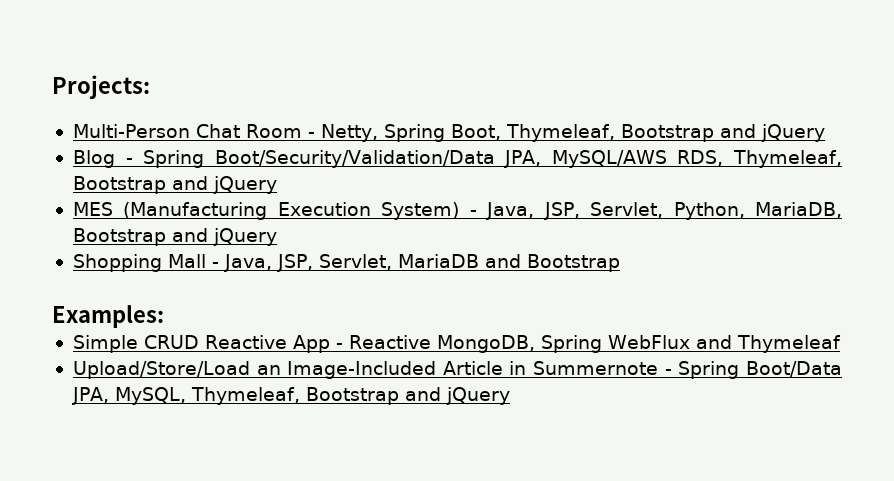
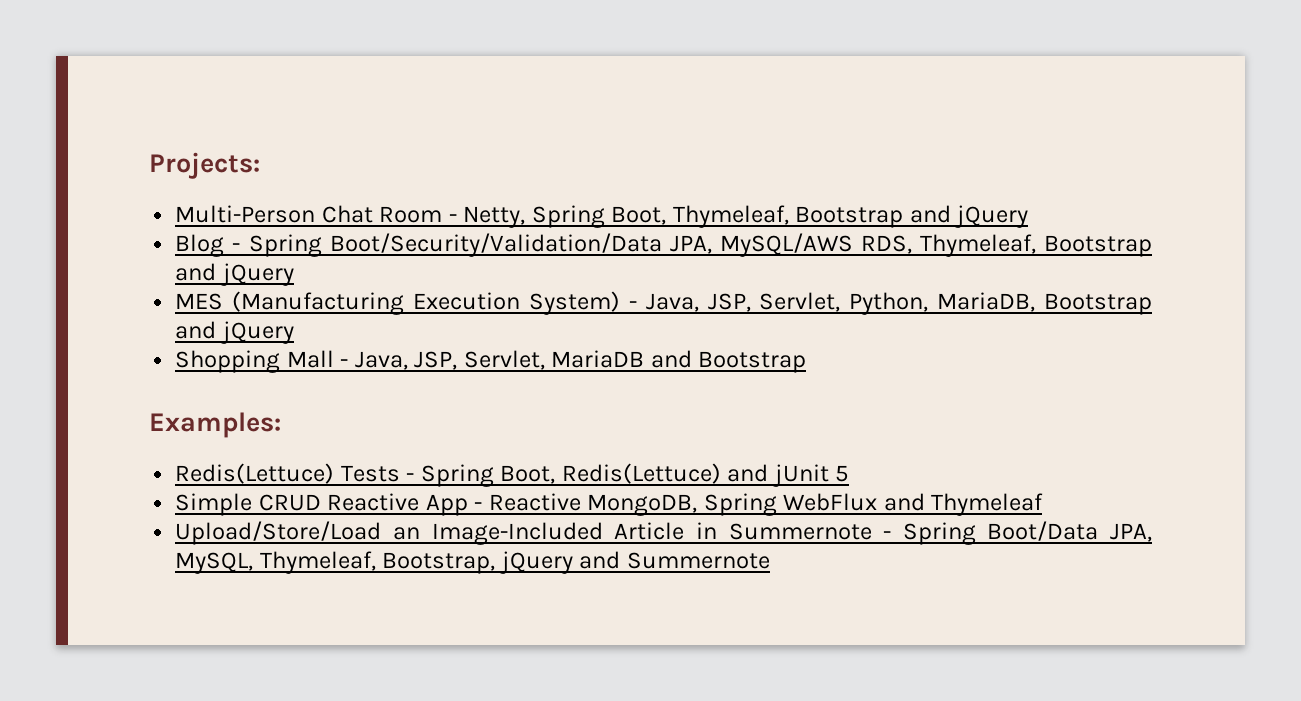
(164, 316) none -> [175,463,850,487] // Redis(Lettuce) Tests - Spring Boot, Redis(Lettuce) and jUnit 5
[305,387,510,405] Bootstrap and jQuery -> [382,551,770,574] Bootstrap, jQuery and Summernote

